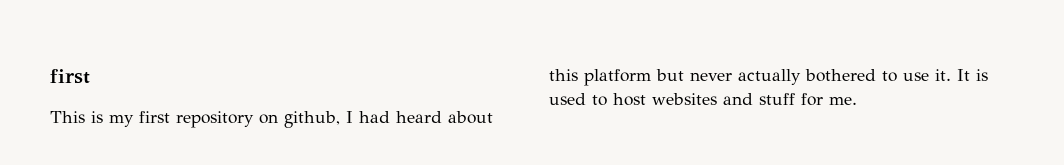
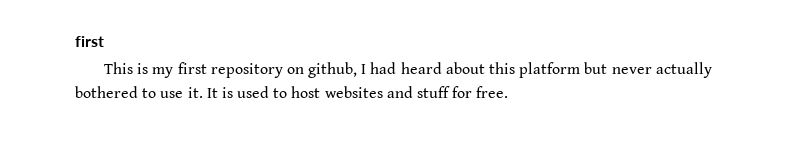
[829,96,857,105] me. -> [476,86,509,98] free.

